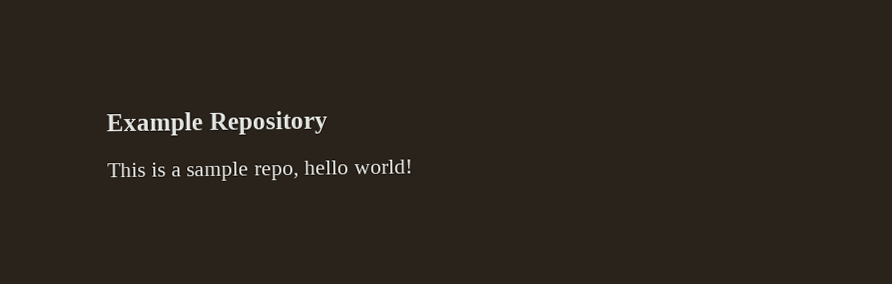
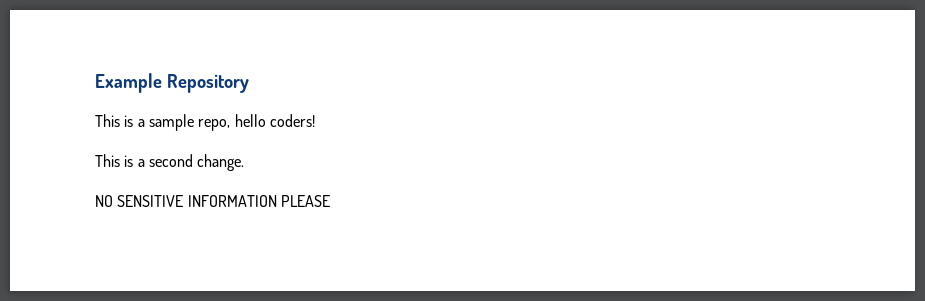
[353,159,413,175] world! -> [269,114,315,127] [95,154,245,171] [95,195,330,207] coders! // This is a second change. // NO SENSITIVE INFORMATION PLEASE

